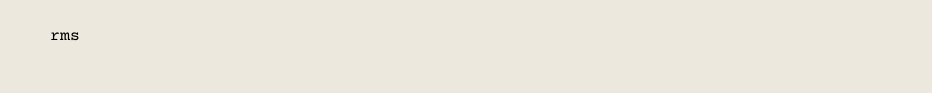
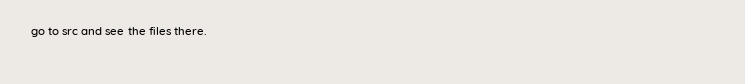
[50,32,80,41] rms -> [31,27,207,37] go to src and see the files there.

